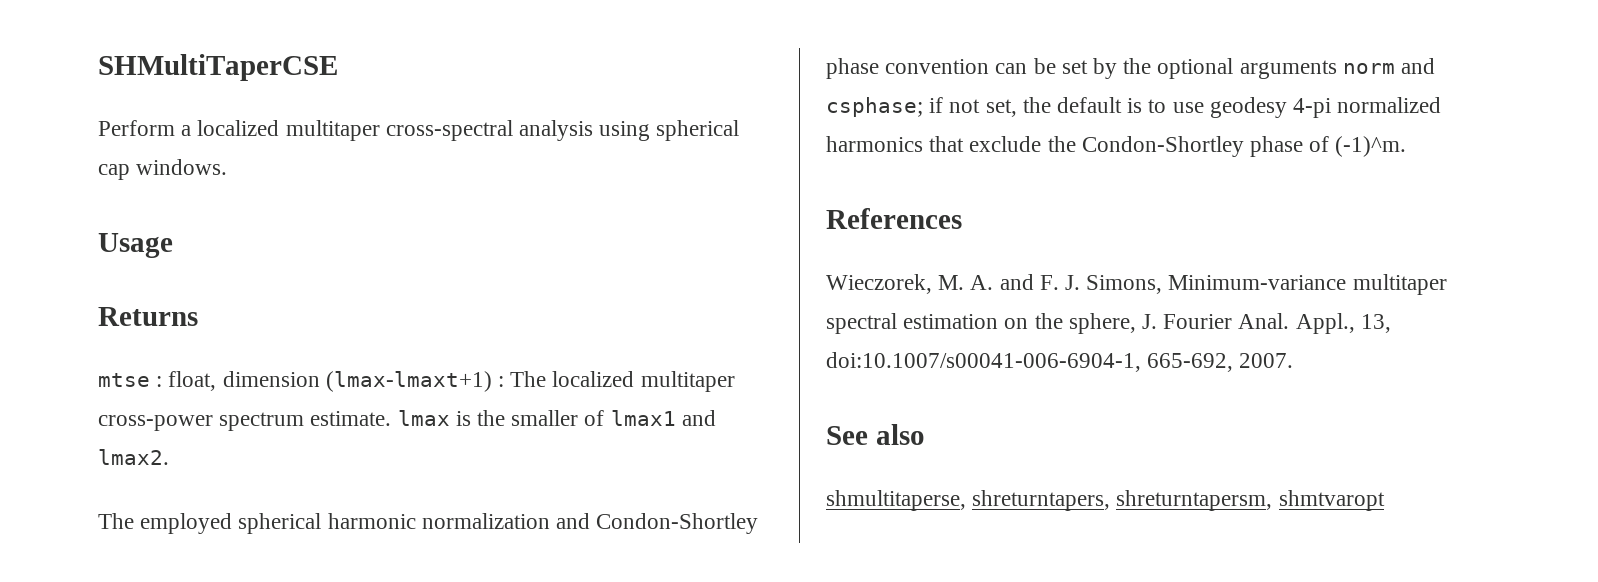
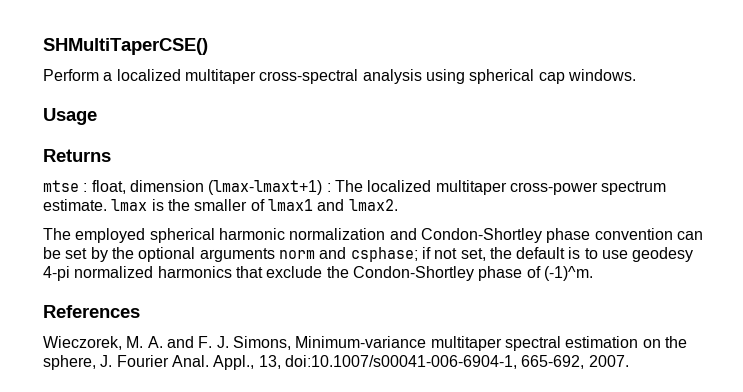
[98,54,338,81] SHMultiTaperCSE -> [43,38,208,55] SHMultiTaperCSE()
[826,424,925,445] [826,490,1385,511] // See also // shmultitaperse, shreturntapers, shreturntapersm, shmtvaropt -> (629, 361) none

